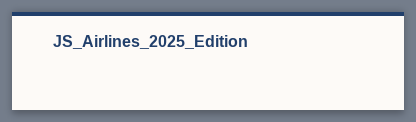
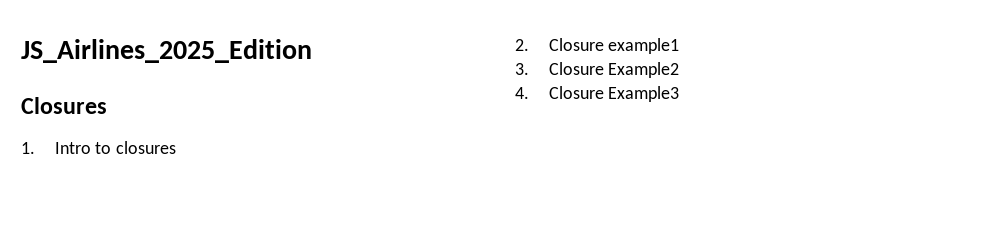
(248, 42) none -> [21,97,107,114] [21,141,177,154] [515,38,680,54] [515,62,680,78] [515,86,680,102] // Closures // 1. Intro to closures // 2. Closure example1 // 3. Closure Example2 // 4. Closure Example3

